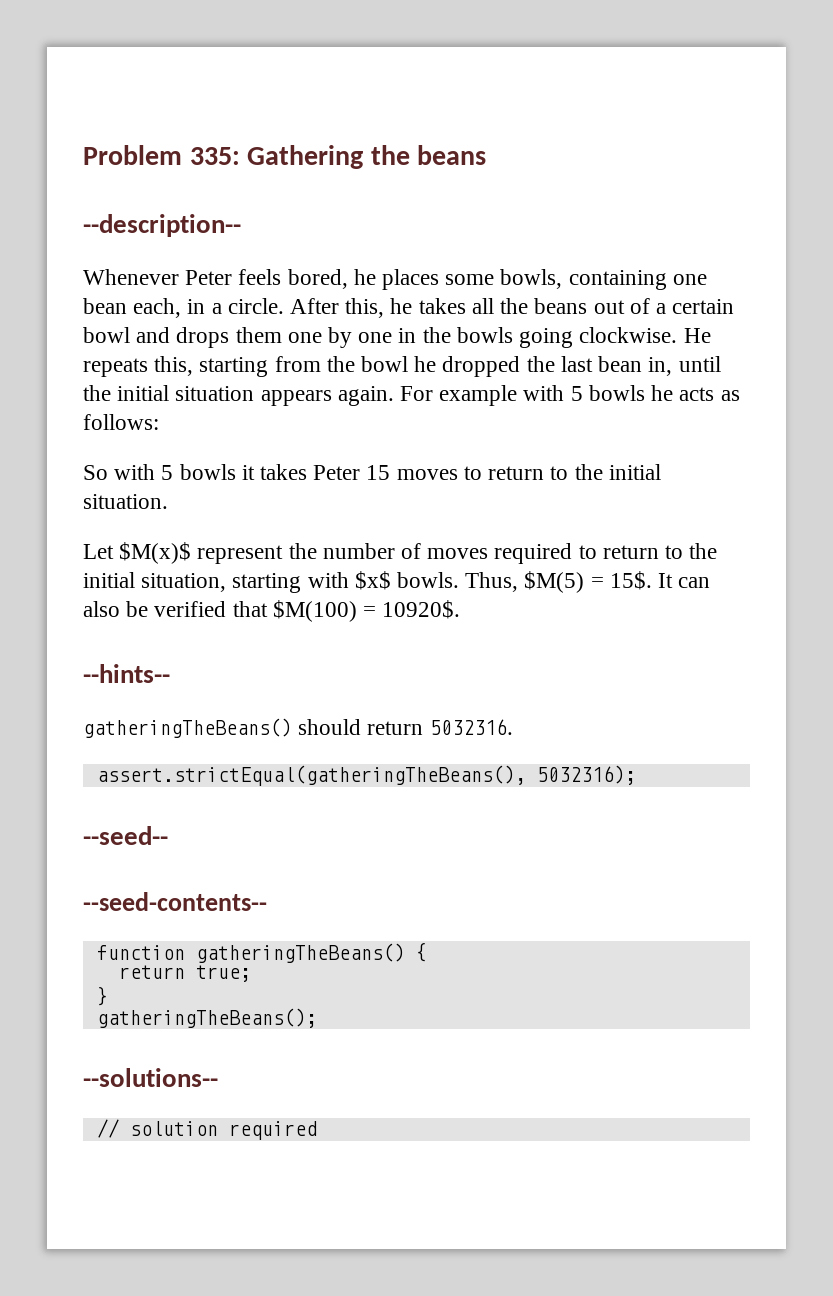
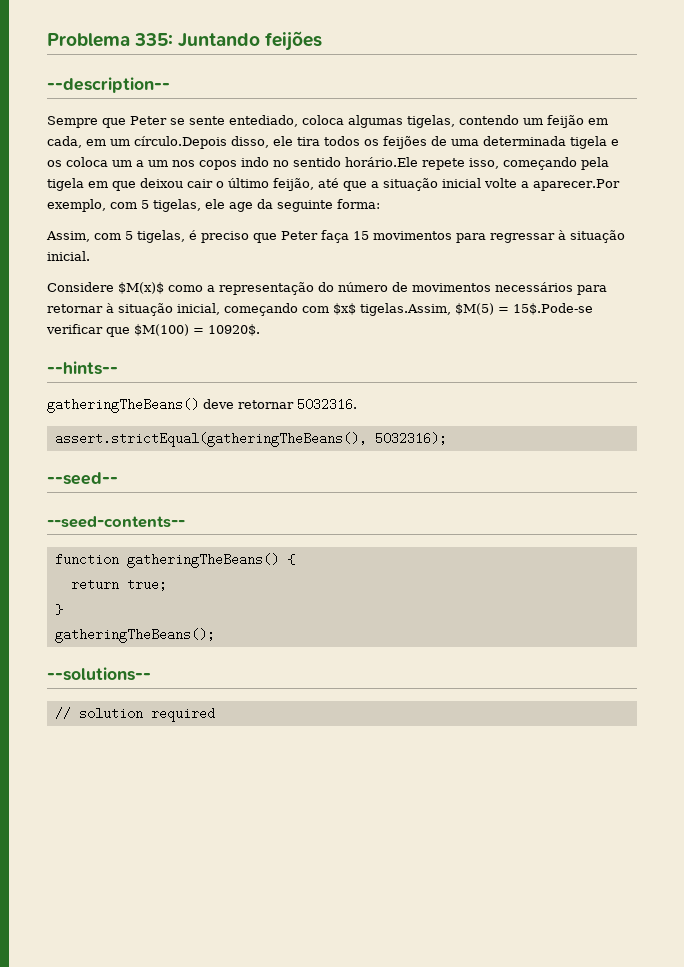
[83,145,487,169] [83,214,241,237] [83,269,707,290] [83,298,735,318] [83,327,711,348] [83,356,721,377] [83,385,740,406] [83,414,159,430] [83,464,661,480] [83,494,168,509] [83,542,718,564] [83,571,711,593] [83,601,268,617] Problem 335: Gathering the beans // --description-- // Whenever Peter feels bored, he places some bowls, containing one bean each, in a circle. After this, he takes all the beans out of a certain bowl and drops them one by one in the bowls going clockwise. He repeats this, starting from the bowl he dropped the last bean in, until the initial situation appears again. For example with 5 bowls he acts as follows: // So with 5 bowls it takes Peter 15 moves to return to the initial situation. // Let $M(x)$ represent the number of moves required to return to the initial situation, starting with $x$ bowls. Thus, $M(5) = 15$. It can also be verified that -> [47,31,323,51] [47,77,170,93] [47,115,608,128] [47,136,619,149] [47,157,609,170] [47,178,620,191] [47,199,380,212] [46,230,625,243] [47,251,90,261] [47,282,607,295] [47,303,593,316] [46,324,130,337] Problema 335: Juntando feijões // --description-- // Sempre que Peter se sente entediado, coloca algumas tigelas, contendo um feijão em cada, em um círculo.Depois disso, ele tira todos os feijões de uma determinada tigela e os coloca um a um nos copos indo no sentido horário.Ele repete isso, começando pela tigela em que deixou cair o último feijão, até que a situação inicial volte a aparecer.Por exemplo, com 5 tigelas, ele age da seguinte forma: // Assim, com 5 tigelas, é preciso que Peter faça 15 movimentos para regressar à situação inicial. // Considere $M(x)$ como a representação do número de movimentos necessários para retornar à situação inicial, começando com $x$ tigelas.Assim, $M(5) = 15$.Pode-se verificar que
[298,719,424,735] should return -> [203,399,294,409] deve retornar

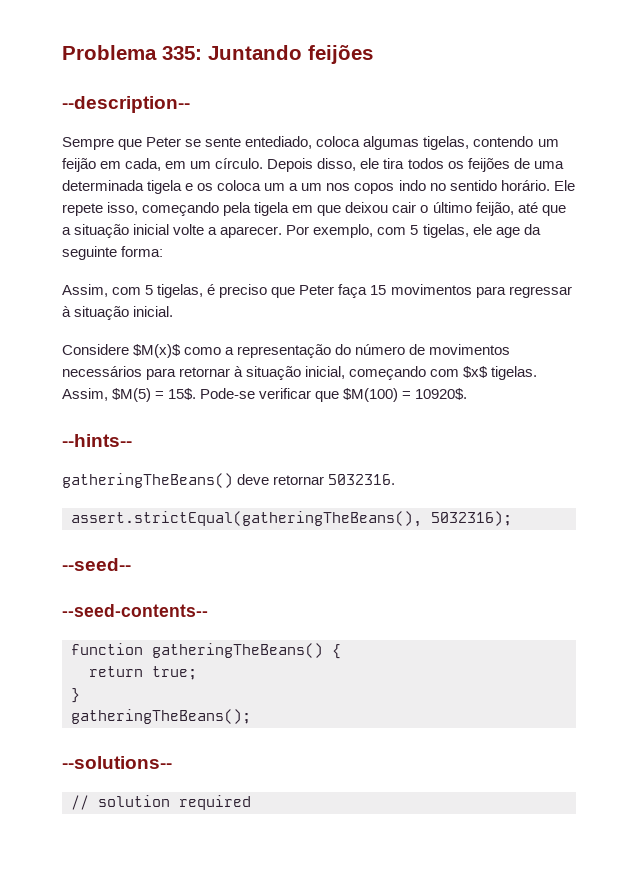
[134,136,227,149] círculo.Depois -> [215,158,314,172] círculo. Depois
[345,157,418,167] horário.Ele -> [500,180,575,191] horário. Ele
[533,179,620,191] aparecer.Por -> [220,225,310,238] aparecer. Por
[360,303,593,316] tigelas.Assim, $M(5) = 15$.Pode-se -> [491,366,538,380] [62,388,256,402] tigelas. Assim, $M(5) = 15$. Pode-se

